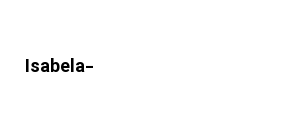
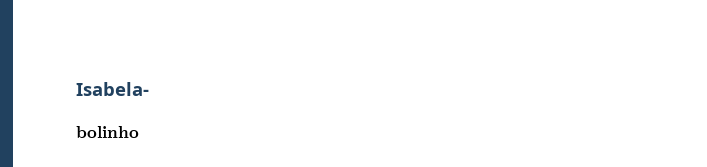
(94, 65) none -> [76,126,139,138] // bolinho

